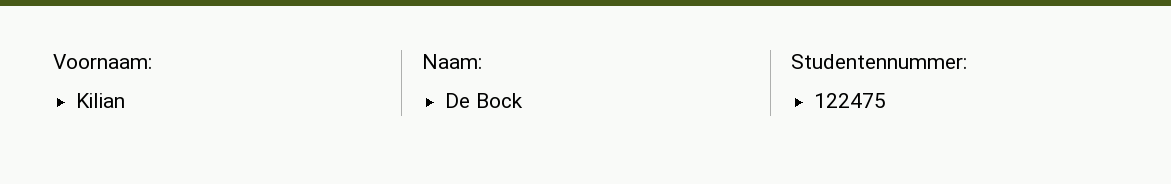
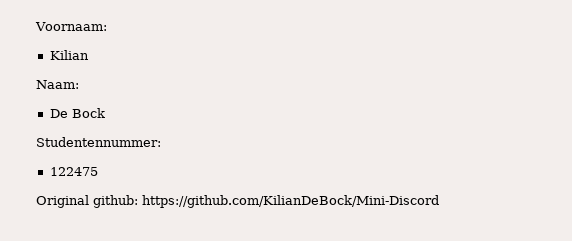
(887, 100) none -> [36,195,439,208] // Original github: https://github.com/KilianDeBock/Mini-Discord

